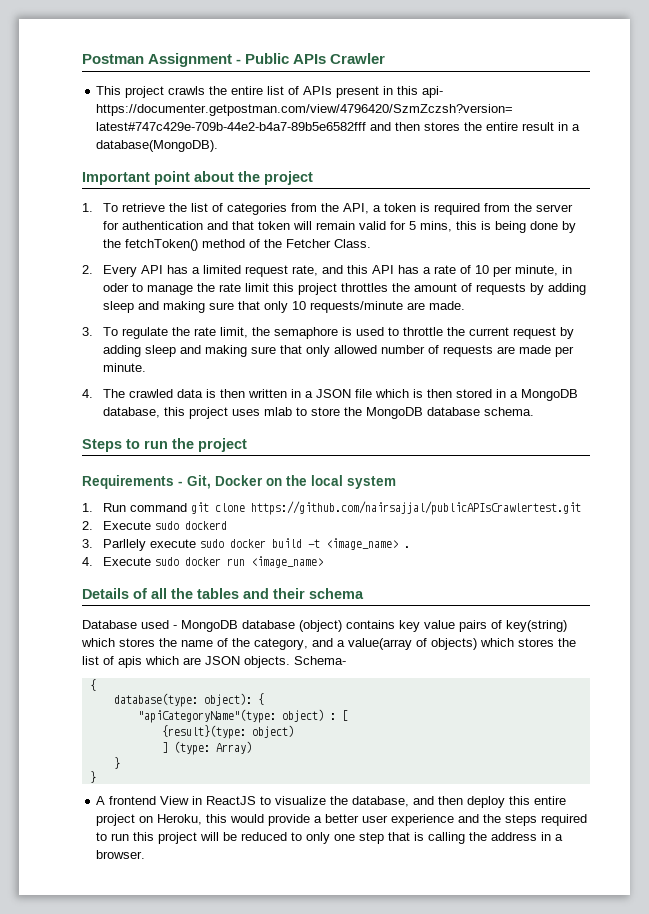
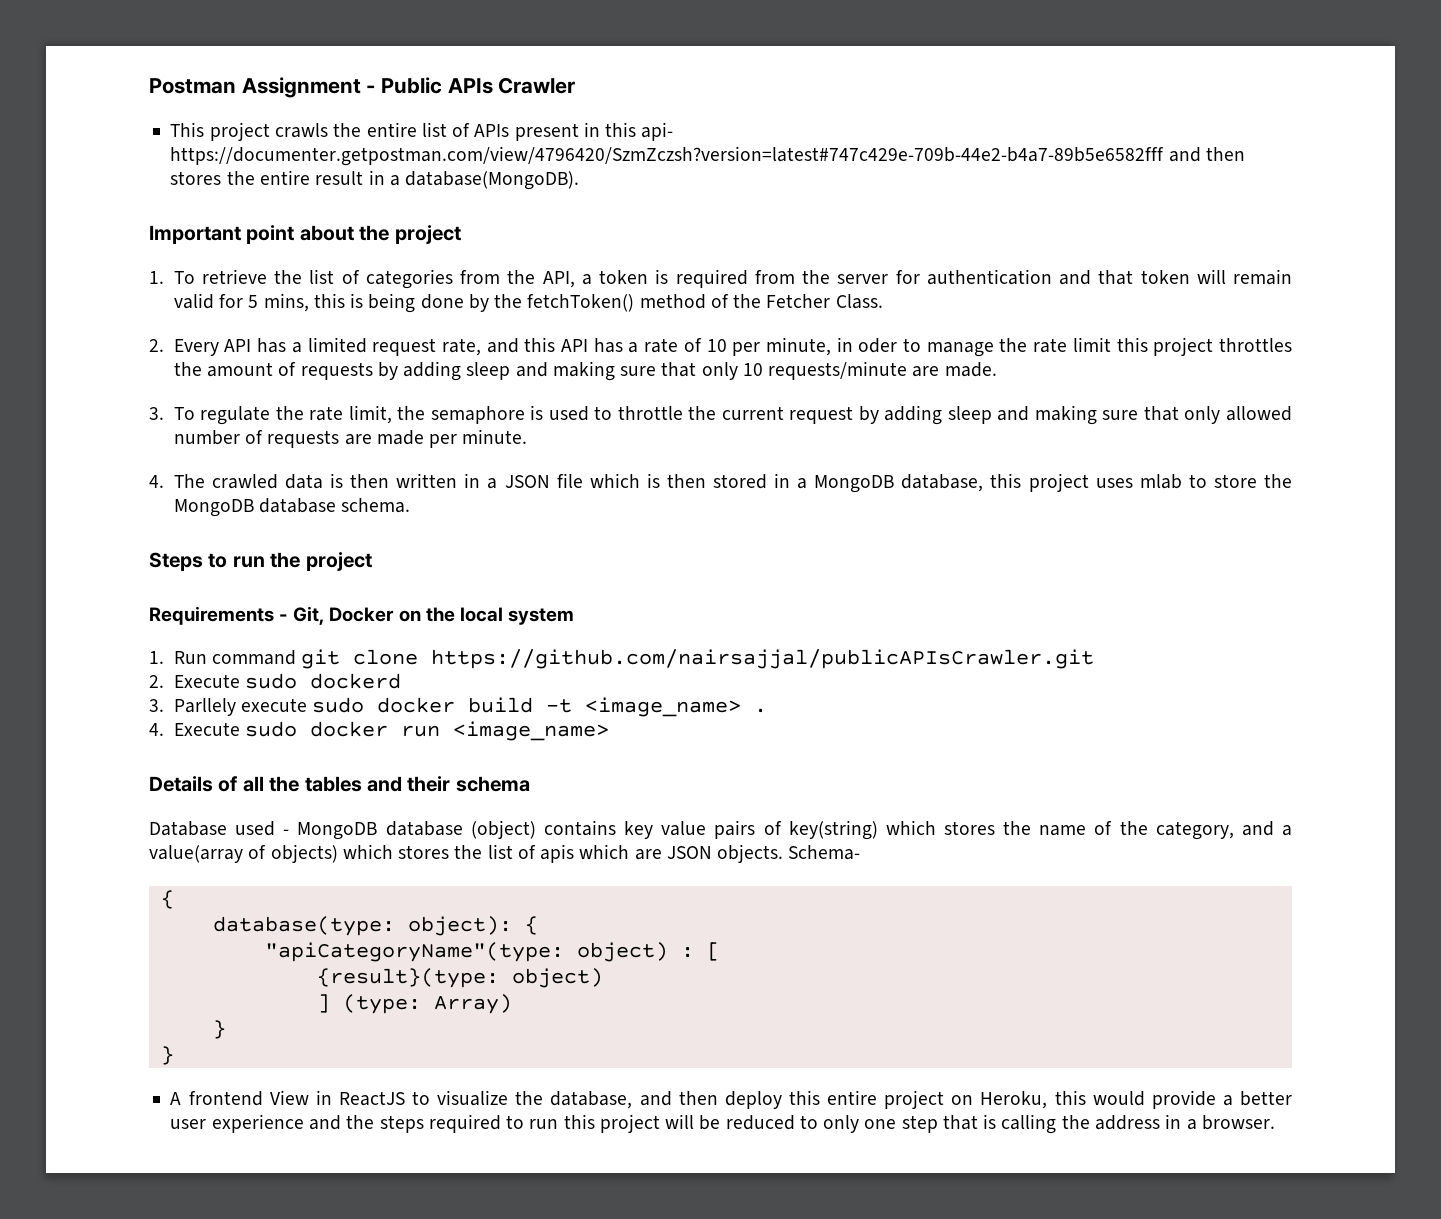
[251,501,582,515] https://github.com/nairsajjal/publicAPIsCrawlertest.git -> [431,649,1095,669] https://github.com/nairsajjal/publicAPIsCrawler.git

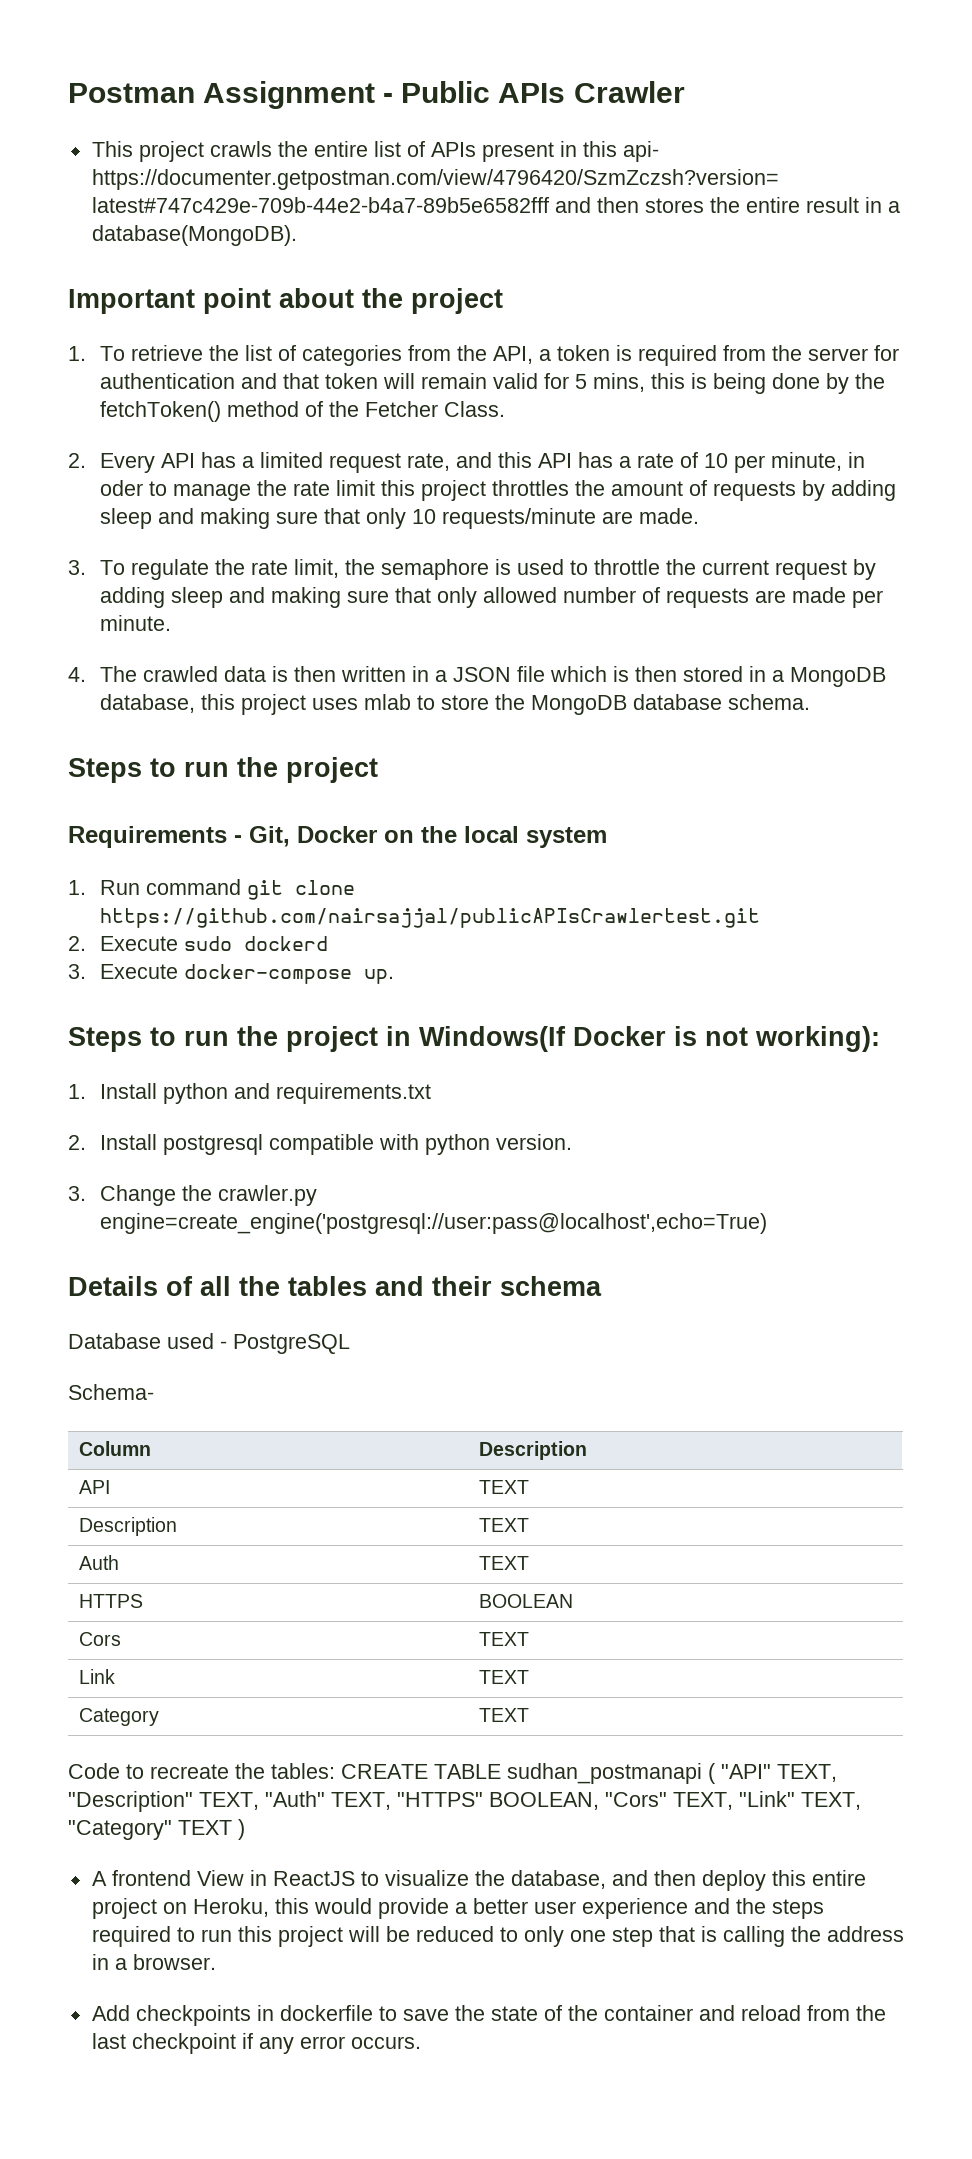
[431,649,1095,669] https://github.com/nairsajjal/publicAPIsCrawler.git -> [100,908,761,928] https://github.com/nairsajjal/publicAPIsCrawlertest.git
[173,697,768,717] [149,721,610,741] Parllely execute sudo docker build -t <image_name> . // 4. Execute sudo docker run <image_name> -> [100,964,395,984] [68,1026,880,1052] [68,1083,432,1104] [68,1134,573,1155] [68,1185,318,1206] [100,1213,768,1234] Execute docker-compose up. // Steps to run the project in Windows(If Docker is not working): // 1. Install python and requirements.txt // 2. Install postgresql compatible with python version. // 3. Change the crawler.py engine=create_engine('postgresql://user:pass@localhost',echo=True)
[297,820,1292,840] [149,844,861,863] [160,890,174,909] [212,916,538,936] [264,942,720,962] [316,968,603,988] [316,994,512,1014] [212,1020,226,1039] [160,1046,174,1065] MongoDB database (object) contains key value pairs of key(string) which stores the name of the category, and a value(array of objects) which stores the list of apis which are JSON objects. Schema- // { // database(type: object): { // "apiCategoryName"(type: object) : [ // {result}(type: object) // ] (type: Array) // } // } -> [233,1334,350,1354] [68,1384,154,1400] [78,1441,151,1456] [478,1441,587,1460] [78,1480,110,1494] [478,1480,529,1494] [78,1517,177,1536] [478,1518,529,1532] [78,1555,119,1570] [478,1556,529,1570] [78,1594,143,1608] [478,1594,573,1608] [78,1632,121,1646] [478,1632,529,1646] [78,1669,115,1684] [478,1670,529,1684] [78,1708,159,1726] [478,1708,529,1722] [68,1763,837,1784] [68,1791,861,1812] [68,1819,245,1840] PostgreSQL // Schema- // Column | Description // API | TEXT // Description | TEXT // Auth | TEXT // HTTPS | BOOLEAN // Cors | TEXT // Link | TEXT // Category | TEXT // Code to recreate the tables: CREATE TABLE sudhan_postmanapi ( "API" TEXT, "Description" TEXT, "Auth" TEXT, "HTTPS" BOOLEAN, "Cors" TEXT, "Link" TEXT, "Category" TEXT )
(1275, 1122) none -> [91,2005,886,2026] [91,2033,421,2054] // Add checkpoints in dockerfile to save the state of the container and reload from the last checkpoint if any error occurs.

